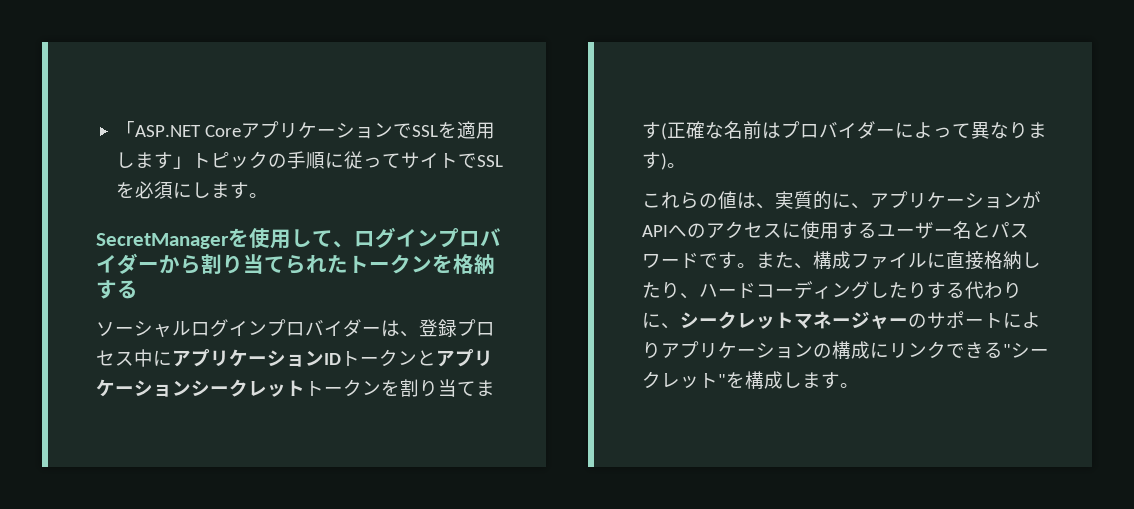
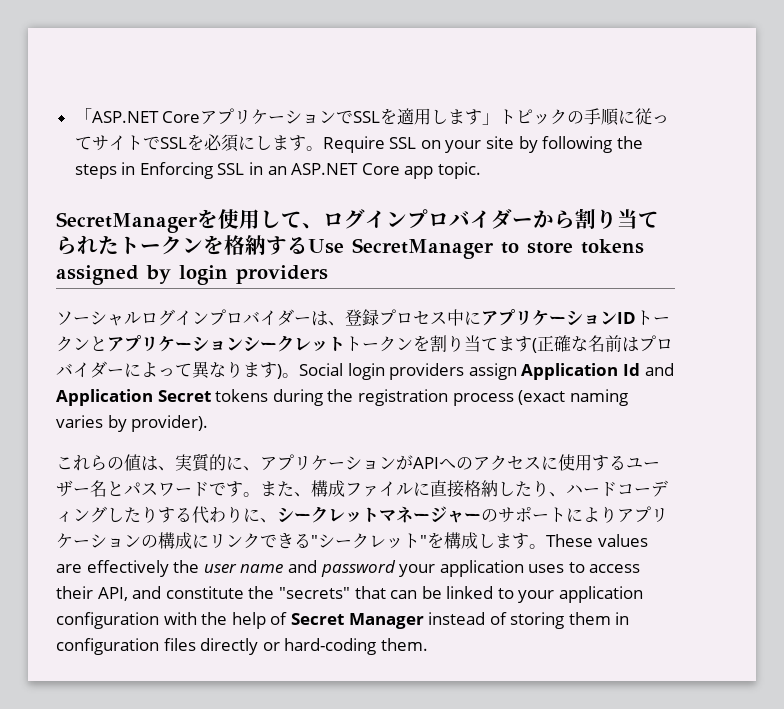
(269, 195) none -> [322,136,643,153] [74,162,481,179] Require SSL on your site by following the steps in Enforcing SSL in an ASP.NET Core app topic.
(138, 289) none -> [308,238,644,259] [56,265,328,285] Use SecretManager to store tokens assigned by login providers
(686, 165) none -> [299,363,674,380] [56,389,628,406] [56,415,209,432] Social login providers assign Application Id and Application Secret tokens during the registration process (exact naming varies by provider).
(859, 385) none -> [546,534,648,547] [56,560,641,577] [56,586,644,603] [56,612,630,629] [56,638,428,655] These values are effectively the user name and password your application uses to access their API, and constitute the "secrets" that can be linked to your application configuration with the help of Secret Manager instead of storing them in configuration files directly or hard-coding them.

